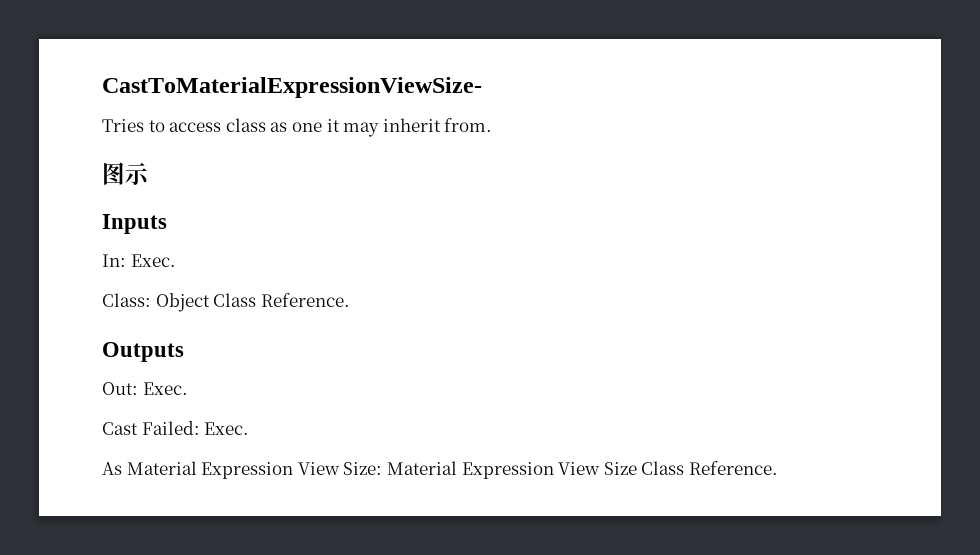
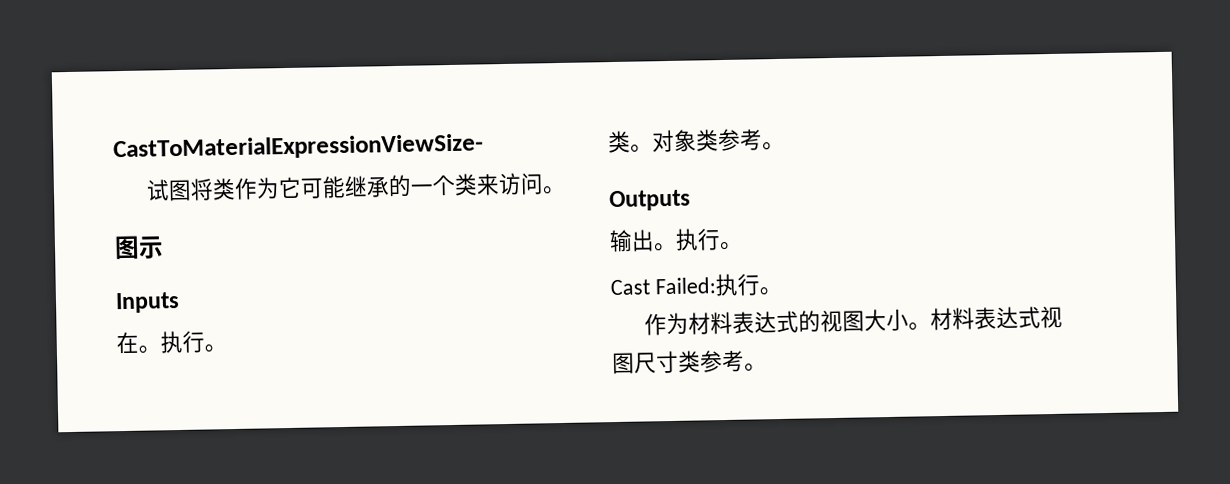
[102,118,493,137] [102,162,149,185] [102,214,167,234] [102,254,176,267] [102,293,350,312] [102,342,184,362] [102,382,188,395] [102,421,250,435] [102,461,778,479] Tries to access class as one it may inherit from. // 图示 // Inputs // In: Exec. // Class: Object Class Reference. // Outputs // Out: Exec. // Cast Failed: Exec. // As Material Expression View Size: Material Expression View Size Class Reference. -> [145,172,566,202] [114,235,164,260] [115,292,180,314] [116,330,227,354] [607,128,785,154] [609,189,691,212] [609,228,743,253] [610,273,782,297] [643,305,1063,336] [612,350,767,375] 试图将类作为它可能继承的一个类来访问。 // 图示 // Inputs // 在。执行。 // 类。对象类参考。 // Outputs // 输出。执行。 // Cast Failed:执行。 // 作为材料表达式的视图大小。材料表达式视图尺寸类参考。

